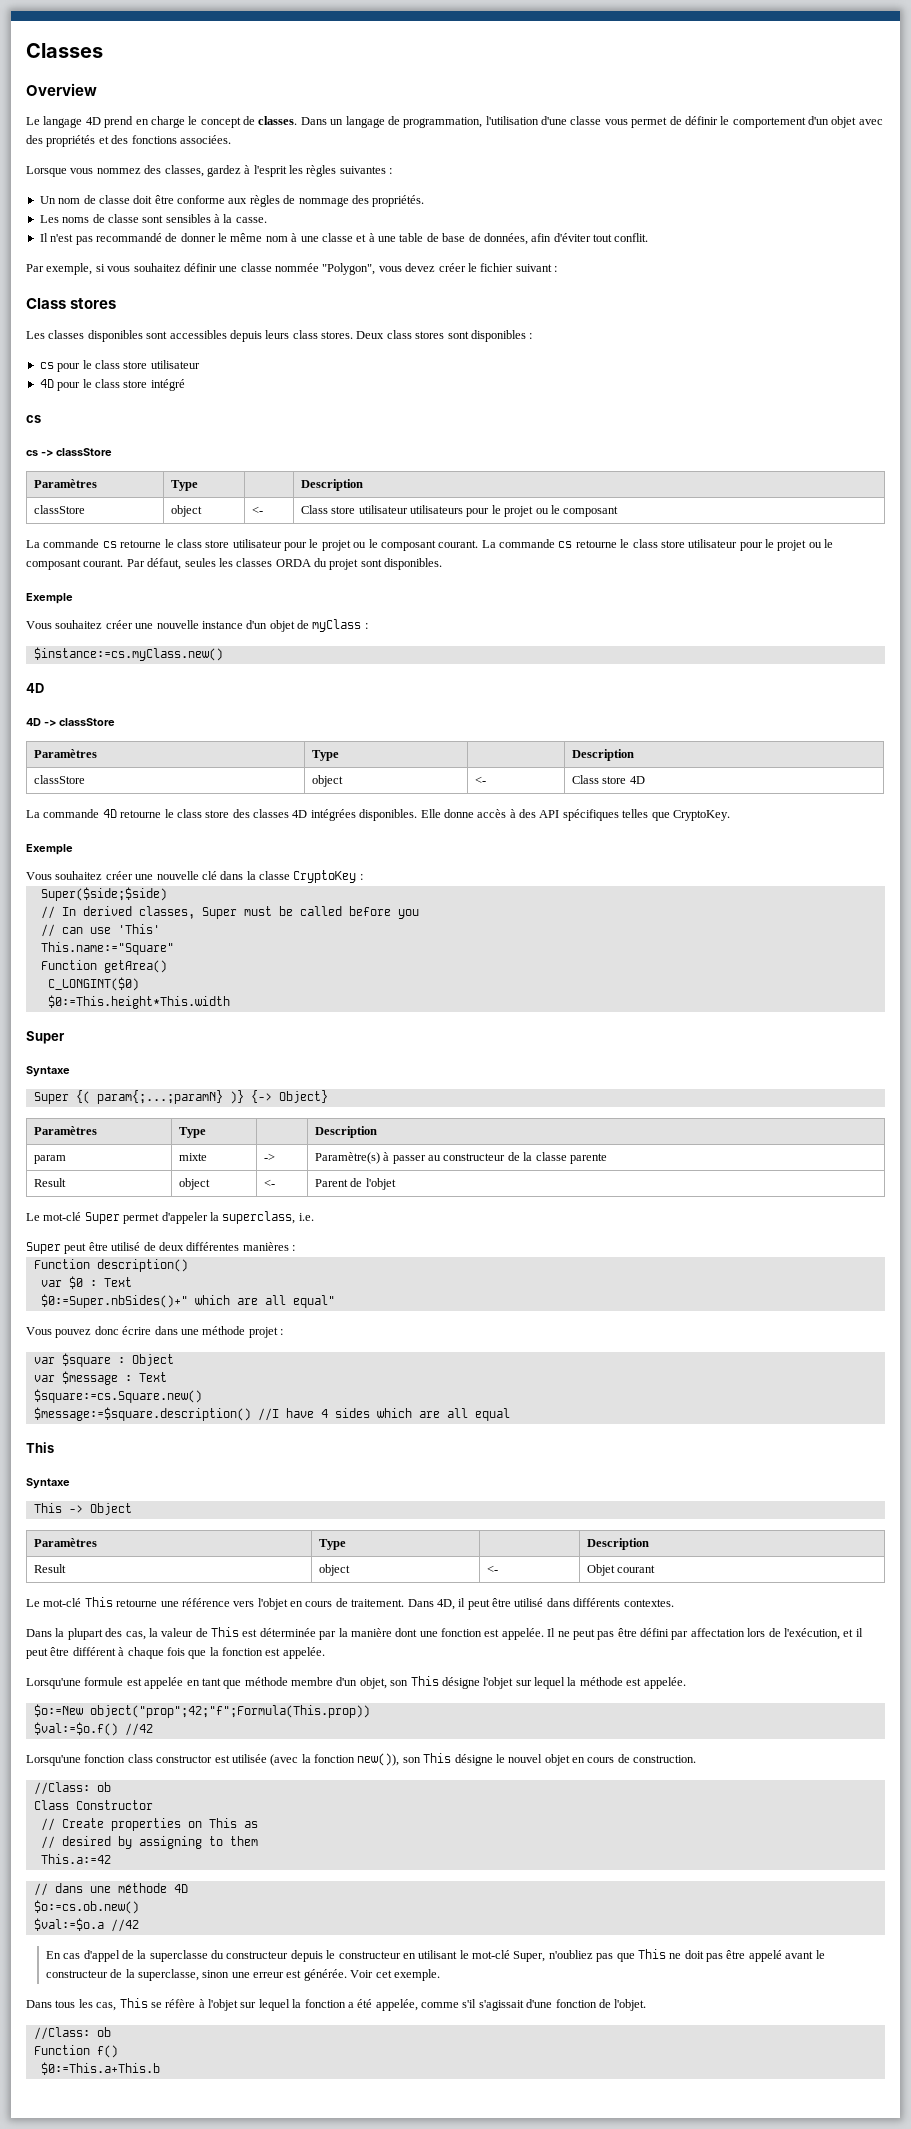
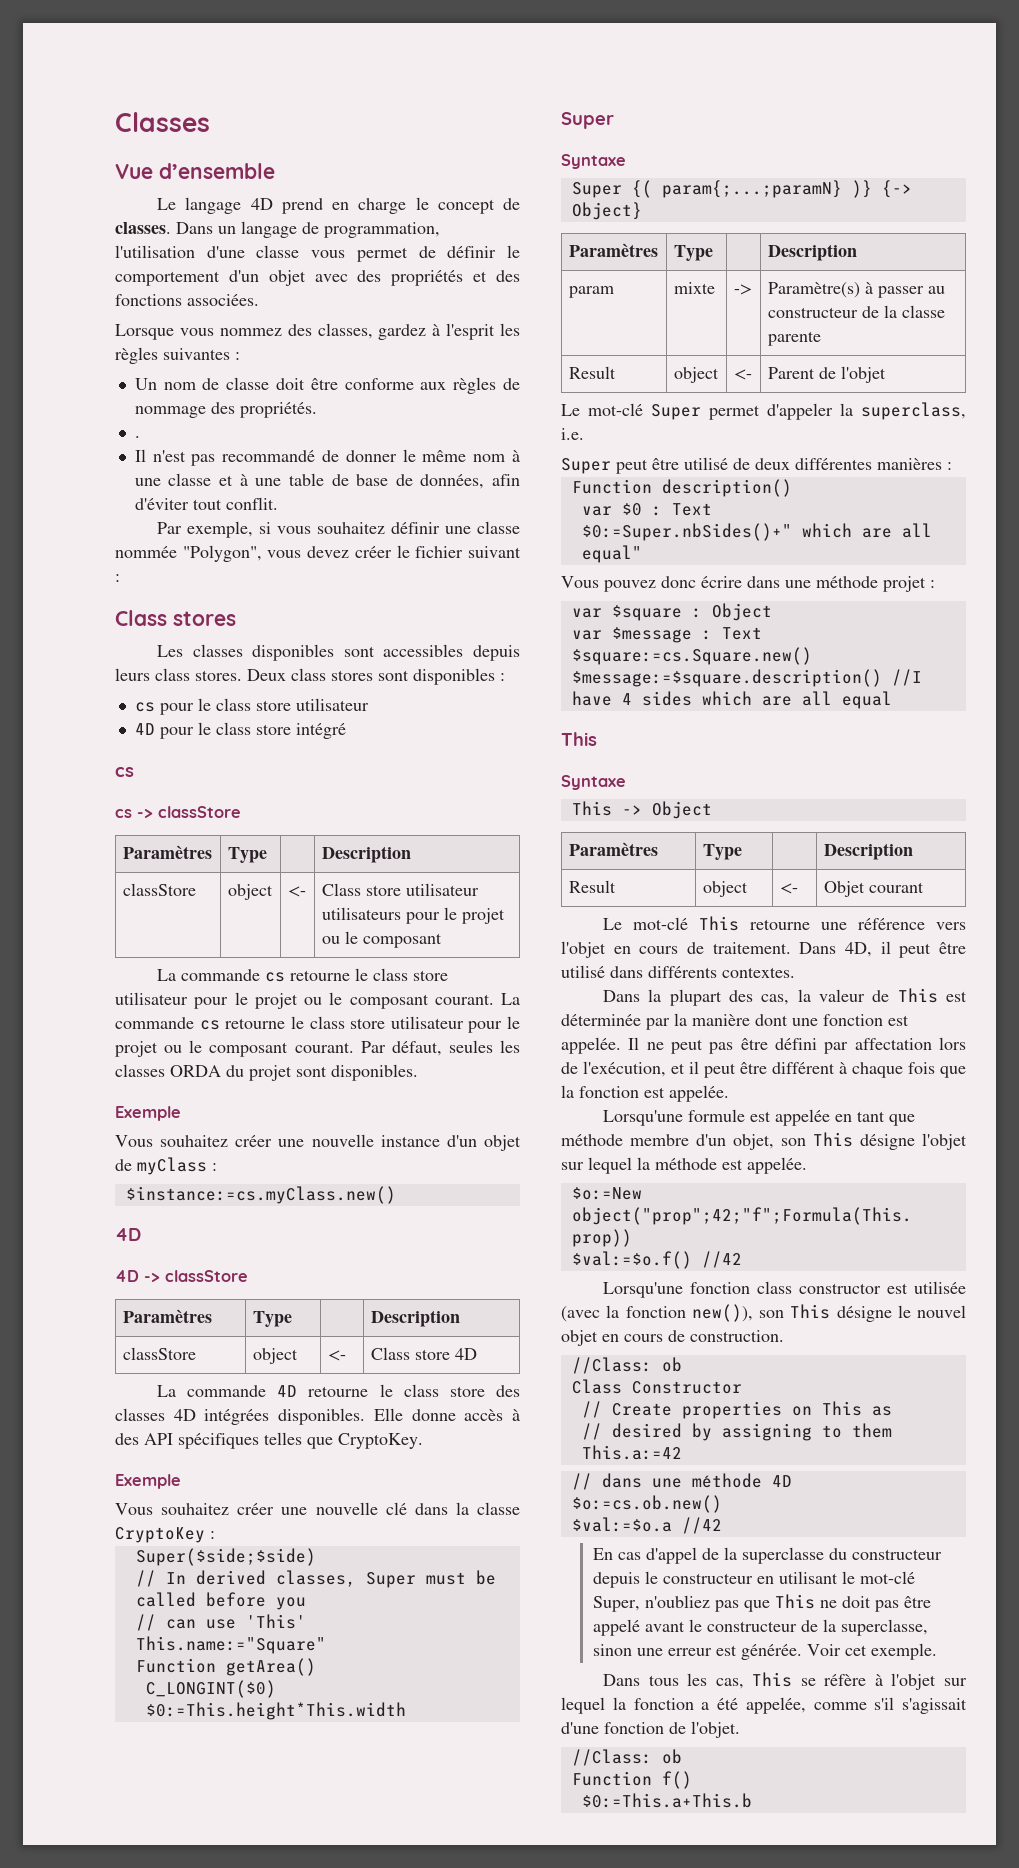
[26,83,97,96] Overview -> [115,163,275,179] Vue d’ensemble
[39,214,267,223] Les noms de classe sont sensibles à la casse. -> [134,436,140,438] .

